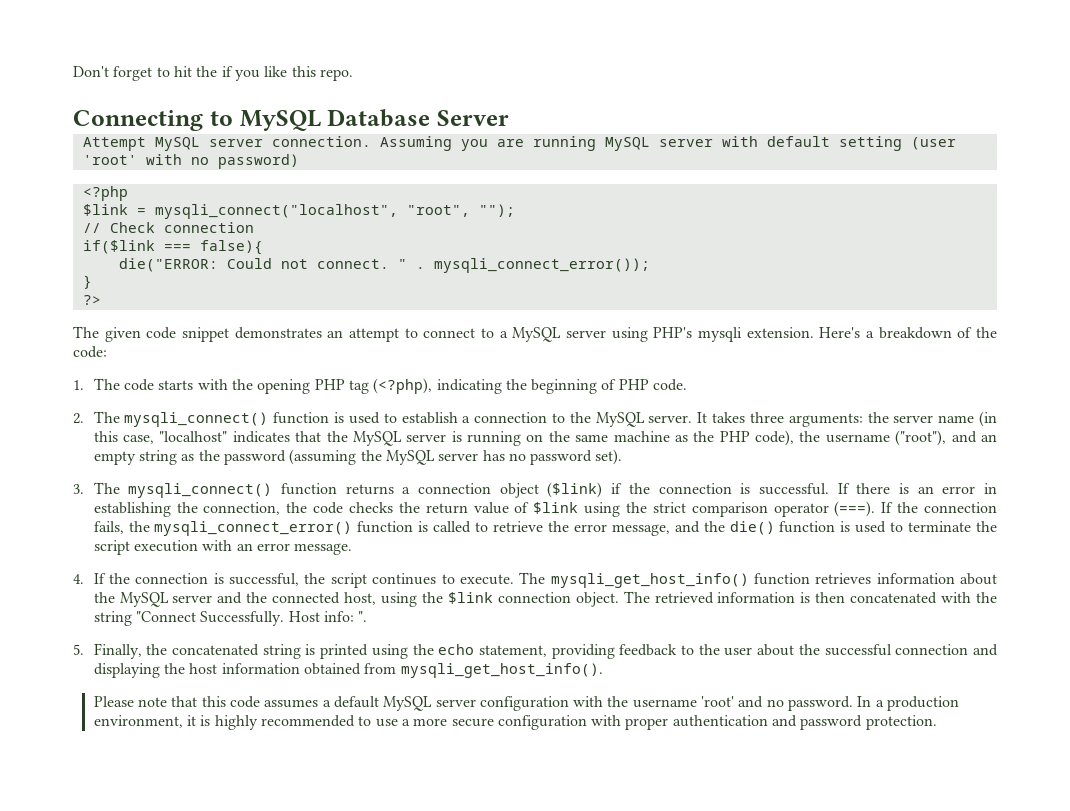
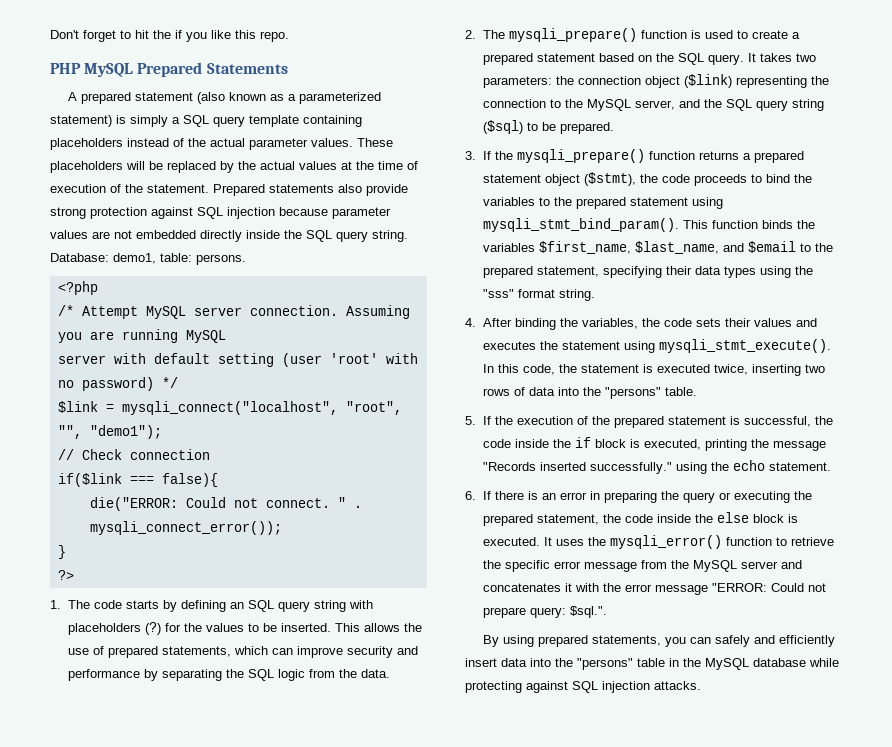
[73,109,509,131] Connecting to MySQL Database Server // -> [50,62,288,77] [68,92,382,104] [50,115,362,127] [50,138,393,150] [50,161,418,173] [50,184,408,196] [50,207,391,219] [50,230,408,242] [50,253,246,265] [57,281,98,295] [57,305,74,316] PHP MySQL Prepared Statements // A prepared statement (also known as a parameterized statement) is simply a SQL query template containing placeholders instead of the actual parameter values. These placeholders will be replaced by the actual values at the time of execution of the statement. Prepared statements also provide strong protection against SQL injection because parameter values are not embedded directly inside the SQL query string. Database: demo1, table: persons. // <?php // /*
(650, 144) none -> (226, 336) //
[82,186,128,201] // <?php -> [161,377,178,388] */
[478,204,515,217] ""); -> [57,425,162,439] "", "demo1");
[73,326,997,342] [73,346,107,358] [73,378,688,394] The given code snippet demonstrates an attempt to connect to a MySQL server using PHP's mysqli extension. Here's a breakdown of the code: // 1. The code starts with the opening PHP tag (<?php), indicating the beginning of PHP code. -> [50,600,373,612] [67,622,422,635] [67,646,418,658] [67,669,390,681] 1. The code starts by defining an SQL query string with placeholders (?) for the values to be inserted. This allows the use of prepared statements, which can improve security and performance by separating the SQL logic from the data.
[124,411,997,427] [93,430,998,446] [93,449,623,465] [73,482,829,498] mysqli_connect() function is used to establish a connection to the MySQL server. It takes three arguments: the server name (in this case, "localhost" indicates that the MySQL server is running on the same machine as the PHP code), the username ("root"), and an empty string as the password (assuming the MySQL server has no password set). // 3. The mysqli_connect() function returns a connection object ($link) if the connection is successful. -> [508,28,800,42] [482,53,816,65] [482,74,829,88] [482,99,824,111] [482,120,614,134] [465,149,804,163] [482,172,812,186] [482,197,723,209] [482,218,815,232] [482,241,833,254] [482,266,813,278] [482,289,595,301] [465,318,817,330] [482,339,831,353] [482,364,825,376] [482,387,697,399] [465,416,833,428] [482,437,826,451] [482,460,831,474] [465,491,476,500] mysqli_prepare() function is used to create a prepared statement based on the SQL query. It takes two parameters: the connection object ($link) representing the connection to the MySQL server, and the SQL query string ($sql) to be prepared. // 3. If the mysqli_prepare() function returns a prepared statement object ($stmt), the code proceeds to bind the variables to the prepared statement using mysqli_stmt_bind_param(). This function binds the variables $first_name, $last_name, and $email to the prepared statement, specifying their data types using the "sss" format string. // 4. After binding the variables, the code sets their values and executes the statement using mysqli_stmt_execute(). In this code, the statement is executed twice, inserting two rows of data into the "persons" table. // 5. If the execution of the prepared statement is successful, the code inside the if block is executed, printing the message "Records inserted successfully." using the echo statement. // 6.
[93,501,998,517] [93,521,997,536] [93,540,353,555] [73,572,997,588] [93,591,998,607] [93,611,368,626] [73,643,999,659] [93,663,603,678] [93,696,960,711] [93,715,937,730] establishing the connection, the code checks the return value of $link using the strict comparison operator (===). If the connection fails, the mysqli_connect_error() function is called to retrieve the error message, and the die() function is used to terminate the script execution with an error message. // 4. If the connection is successful, the script continues to execute. The mysqli_get_host_info() function retrieves information about the MySQL server and the connected host, using the $link connection object. The retrieved information is then concatenated with the string "Connect Successfully. Host info: ". // 5. Finally, the concatenated string is printed using the echo statement, providing feedback to the user about the successful connection and displaying the host information obtained from mysqli_get_host_info(). // Please note that this code assumes a default MySQL server configuration with the username 'root' and no password. In a production environment, it is highly recommended to use a more secure configuration with proper authentication and password protection. -> [603,491,812,503] [482,512,798,526] [482,535,834,549] [482,560,802,572] [482,583,826,595] [482,606,607,618] [483,635,836,647] [465,658,839,670] [465,681,701,693] preparing the query or executing the prepared statement, the code inside the else block is executed. It uses the mysqli_error() function to retrieve the specific error message from the MySQL server and concatenates it with the error message "ERROR: Could not prepare query: $sql.". // By using prepared statements, you can safely and efficiently insert data into the "persons" table in the MySQL database while protecting against SQL injection attacks.

